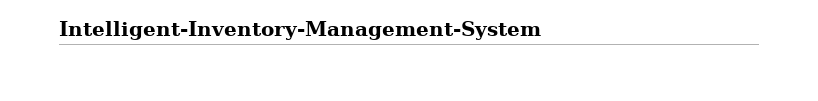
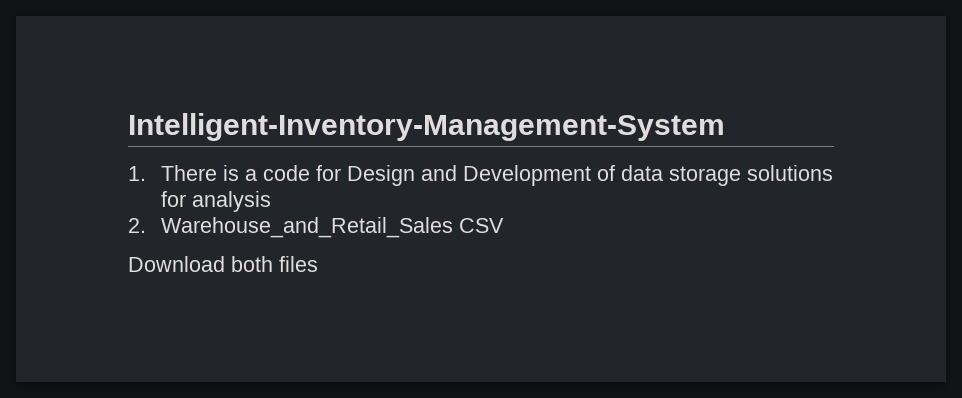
(541, 30) none -> [128,165,833,186] [160,191,271,212] [128,217,504,238] [128,256,318,272] // 1. There is a code for Design and Development of data storage solutions for analysis // 2. Warehouse_and_Retail_Sales CSV // Download both files

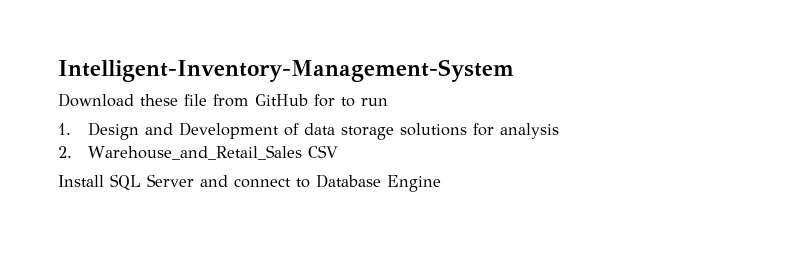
[128,165,341,181] 1. There is a code for -> [58,93,388,107] [58,123,71,135] Download these file from GitHub for to run // 1.
[128,256,318,272] Download both files -> [58,174,441,192] Install SQL Server and connect to Database Engine

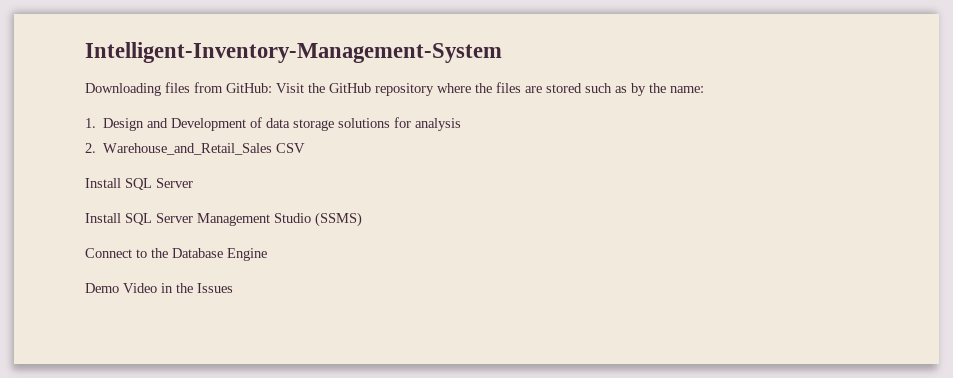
[58,93,388,107] Download these file from GitHub for to run -> [85,82,704,96] Downloading files from GitHub: Visit the GitHub repository where the files are stored such as by the name:
[200,174,441,192] and connect to Database Engine -> [85,212,362,227] [85,248,267,261] [85,283,233,293] // Install SQL Server Management Studio (SSMS) // Connect to the Database Engine // Demo Video in the Issues

